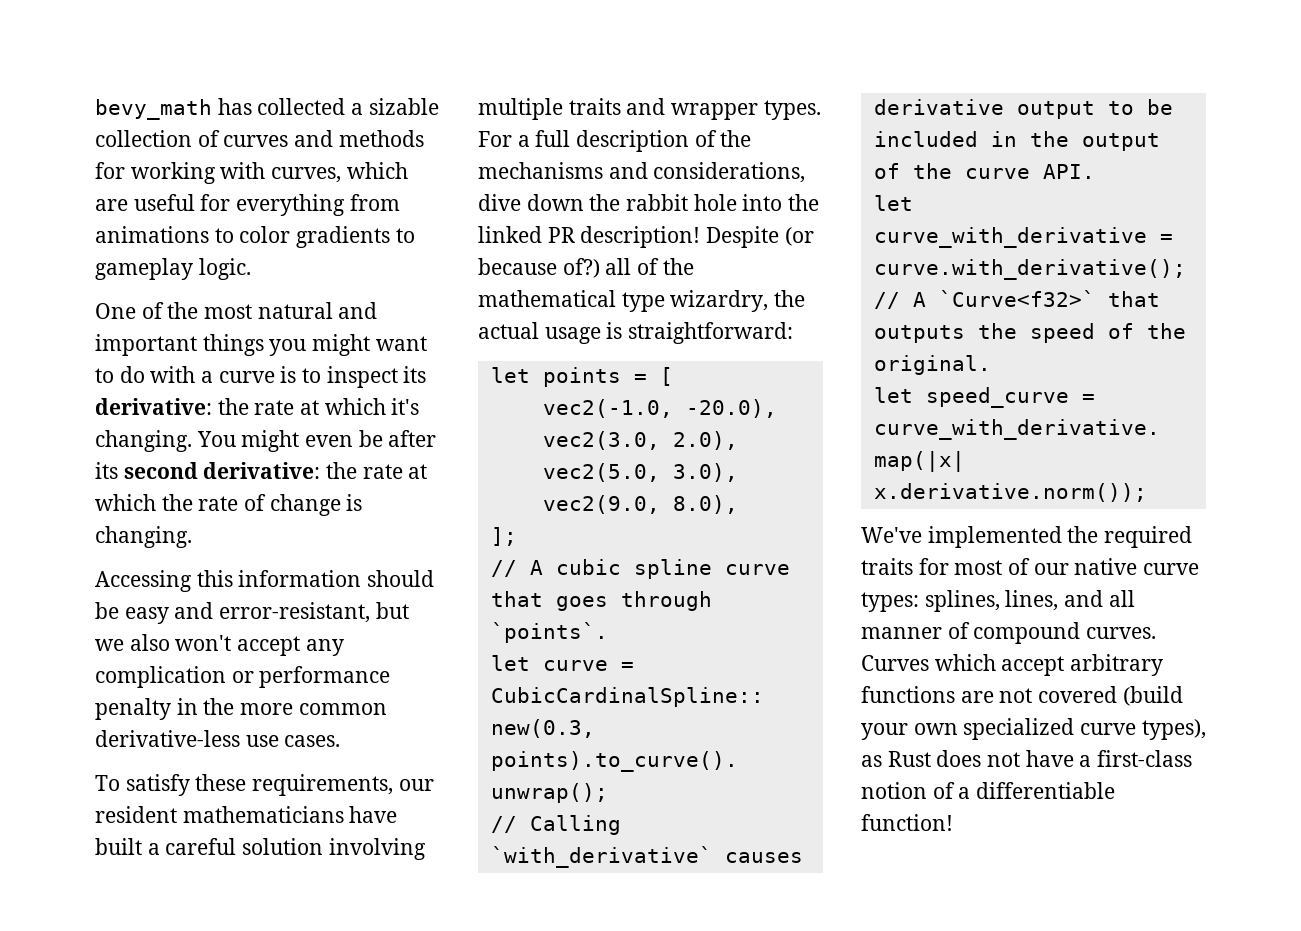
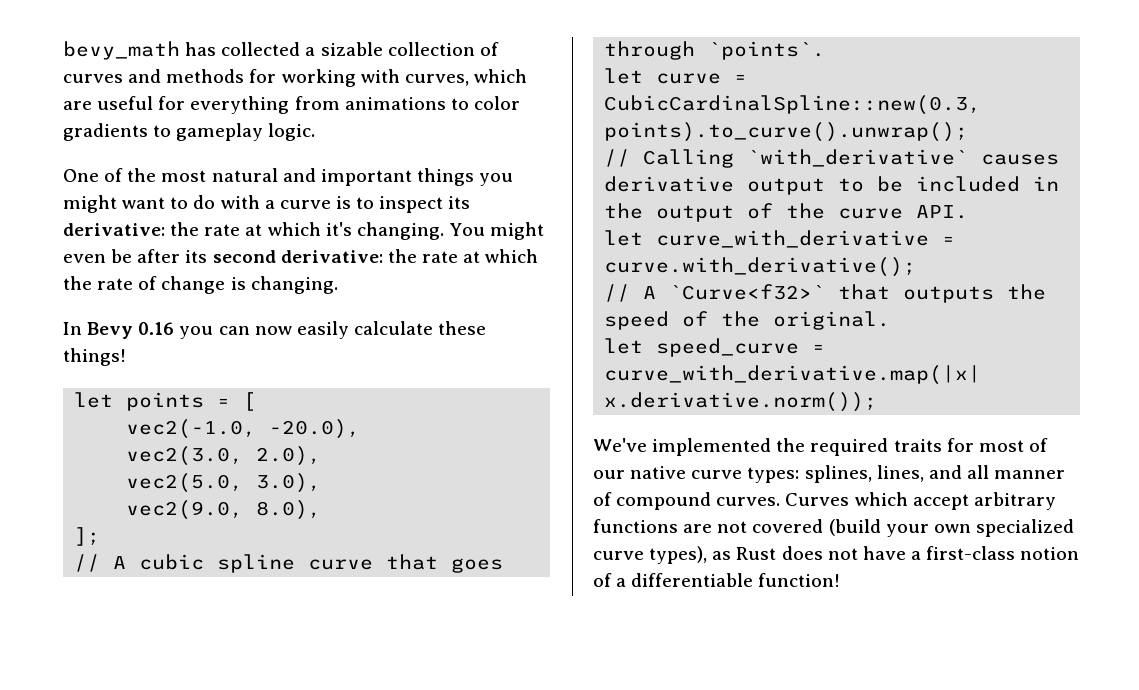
[95,570,435,592] [95,602,409,624] [95,634,344,656] [95,666,391,688] [95,698,387,720] [95,730,341,747] [95,774,434,796] [95,806,398,823] [95,838,426,860] [478,98,821,120] [478,130,752,152] [478,162,806,183] [478,194,820,211] [478,226,814,248] [478,258,694,278] [478,290,806,312] [478,322,794,344] Accessing this information should be easy and error-resistant, but we also won't accept any complication or performance penalty in the more common derivative-less use cases. // To satisfy these requirements, our resident mathematicians have built a careful solution involving multiple traits and wrapper types. For a full description of the mechanisms and considerations, dive down the rabbit hole into the linked PR description! Despite (or because of?) all of the mathematical type wizardry, the actual usage is straightforward: -> [63,321,487,339] [63,348,126,366] In Bevy 0.16 you can now easily calculate these things!

